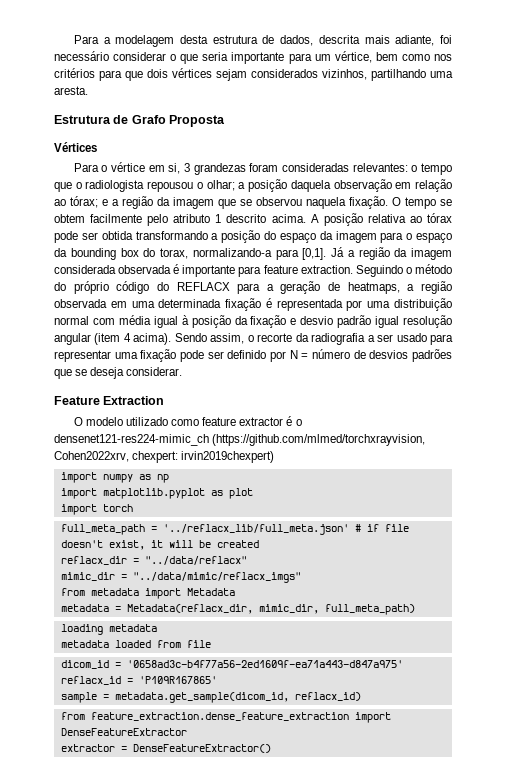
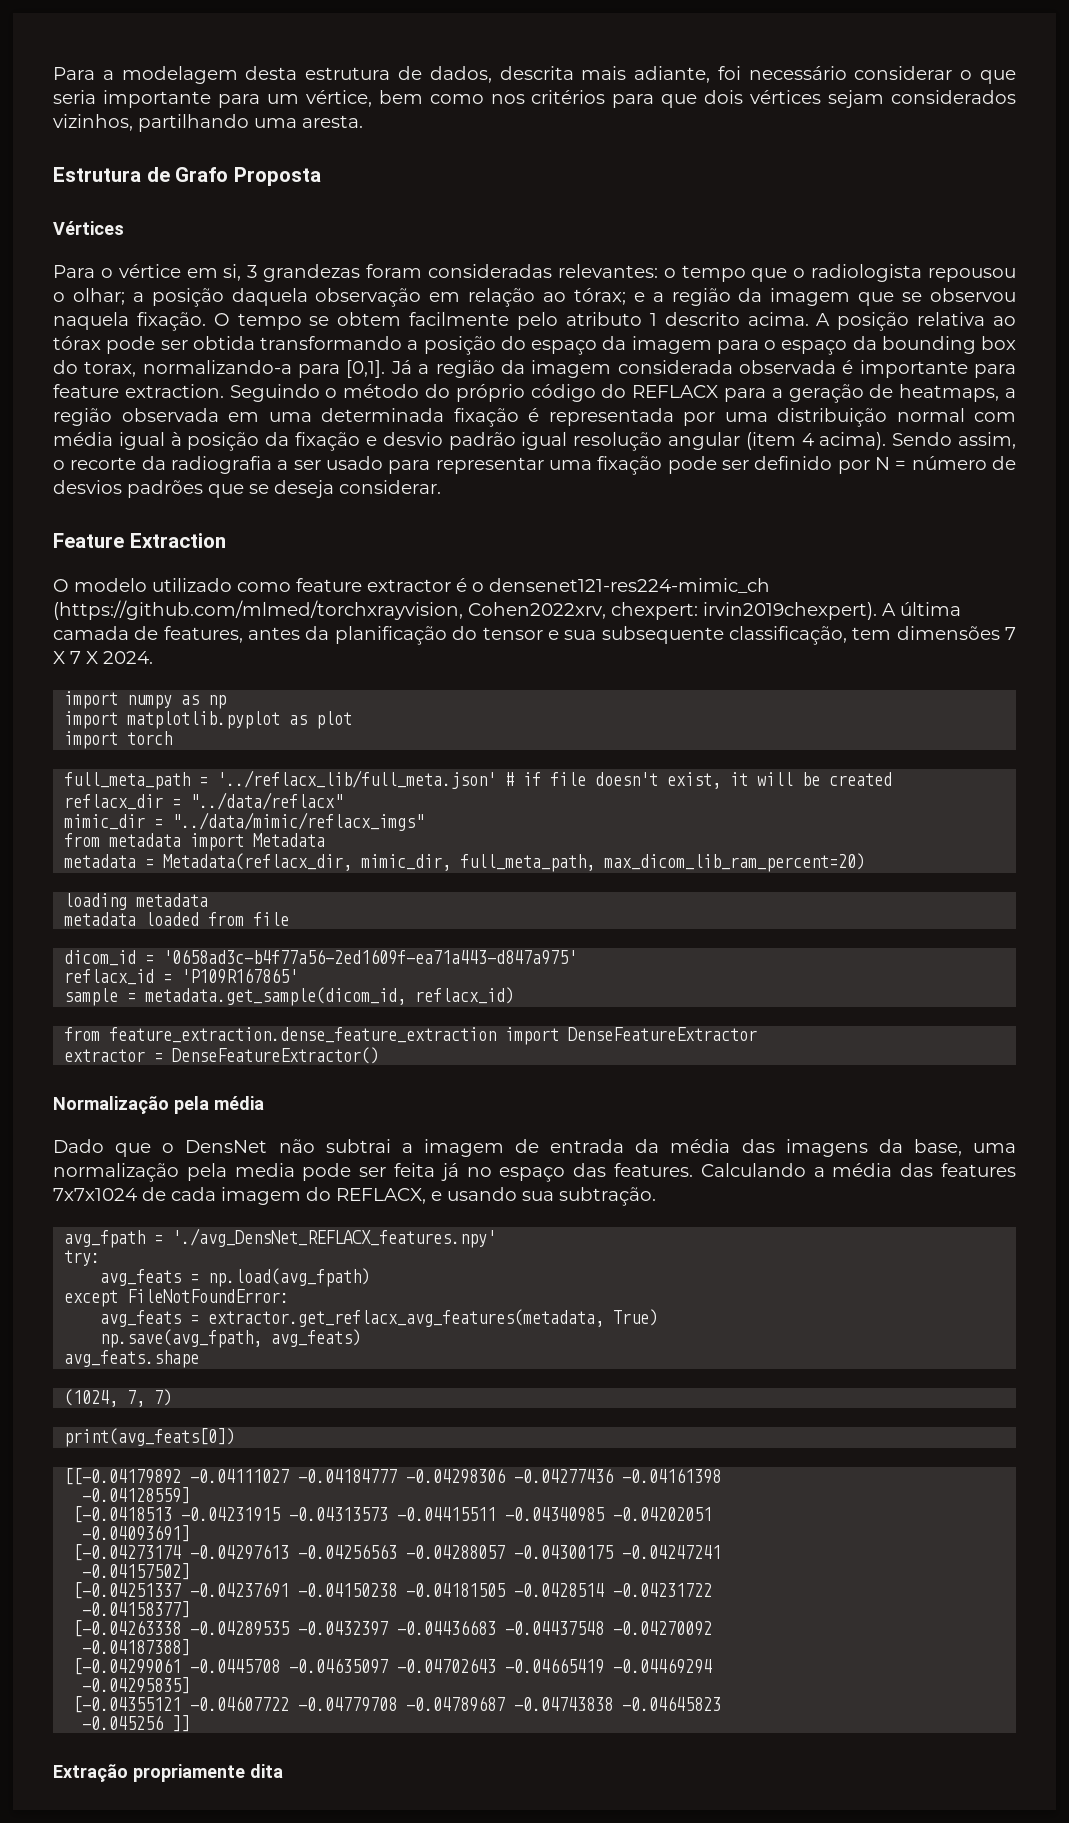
[181,451,275,463] irvin2019chexpert) -> [703,602,961,620] [53,626,1016,645] [53,651,153,664] irvin2019chexpert). A última camada de features, antes da planificação do tensor e sua subsequente classificação, tem dimensões 7 X 7 X 2024.
[324,604,415,615] full_meta_path) -> [460,853,866,872] full_meta_path, max_dicom_lib_ram_percent=20)
(271, 748) none -> [53,1096,264,1114] [53,1139,1016,1157] [53,1163,1016,1182] [53,1187,656,1206] [64,1228,497,1248] [64,1250,101,1266] [100,1268,371,1287] [64,1289,290,1307] [100,1309,659,1327] [100,1329,362,1348] [64,1350,200,1368] [64,1389,173,1407] [64,1428,236,1447] [64,1468,722,1485] [82,1487,191,1504] [73,1506,713,1523] [82,1525,191,1542] [73,1544,722,1561] [82,1563,191,1580] [73,1582,713,1599] [82,1601,191,1618] [73,1620,713,1637] [82,1639,191,1656] [73,1658,713,1675] [82,1677,191,1694] [73,1696,722,1713] [82,1715,191,1732] [53,1764,283,1782] // Normalização pela média // Dado que o DensNet não subtrai a imagem de entrada da média das imagens da base, uma normalização pela media pode ser feita já no espaço das features. Calculando a média das features 7x7x1024 de cada imagem do REFLACX, e usando sua subtração. // avg_fpath = './avg_DensNet_REFLACX_features.npy' // try: // avg_feats = np.load(avg_fpath) // except FileNotFoundError: // avg_feats = extractor.get_reflacx_avg_features(metadata, True) // np.save(avg_fpath, avg_feats) // avg_feats.shape // (1024, 7, 7) // print(avg_feats[0]) // [[-0.04179892 -0.04111027 -0.04184777 -0.04298306 -0.04277436 -0.04161398 // -0.04128559] // [-0.0418513 -0.04231915 -0.04313573 -0.04415511 -0.04340985 -0.04202051 // -0.04093691] // [-0.04273174 -0.04297613 -0.04256563 -0.04288057 -0.04300175 -0.04247241 // -0.04157502] // [-0.04251337 -0.04237691 -0.04150238 -0.04181505 -0.0428514 -0.04231722 // -0.04158377] // [-0.04263338 -0.04289535 -0.0432397 -0.04436683 -0.04437548 -0.04270092 // -0.04187388] // [-0.04299061 -0.0445708 -0.04635097 -0.04702643 -0.04665419 -0.04469294 // -0.04295835] // [-0.04355121 -0.04607722 -0.04779708 -0.04789687 -0.04743838 -0.04645823 // -0.045256 ]] // Extração propriamente dita

